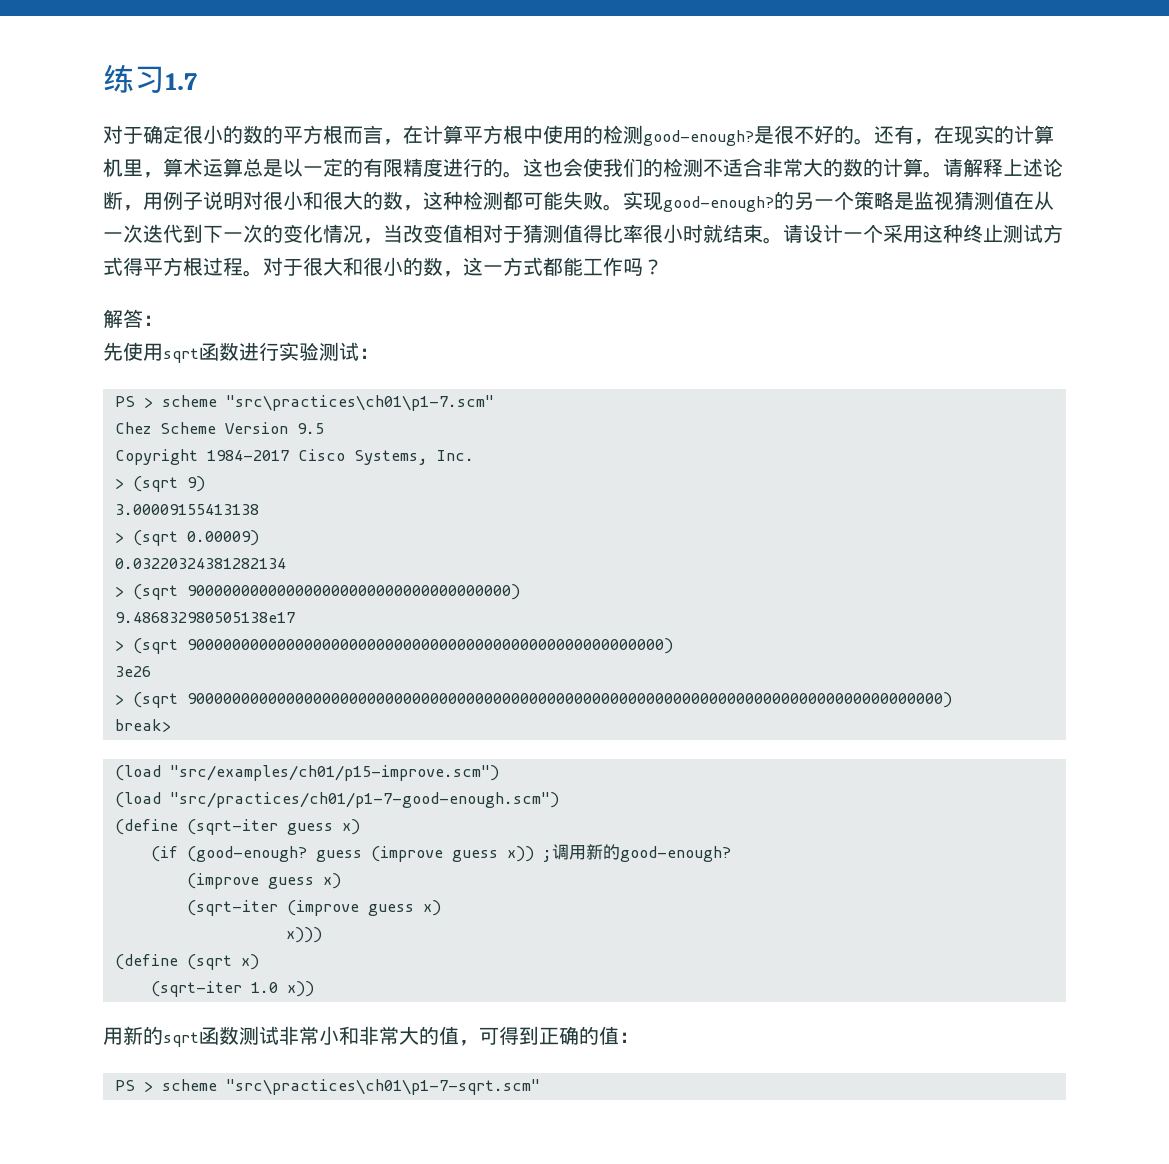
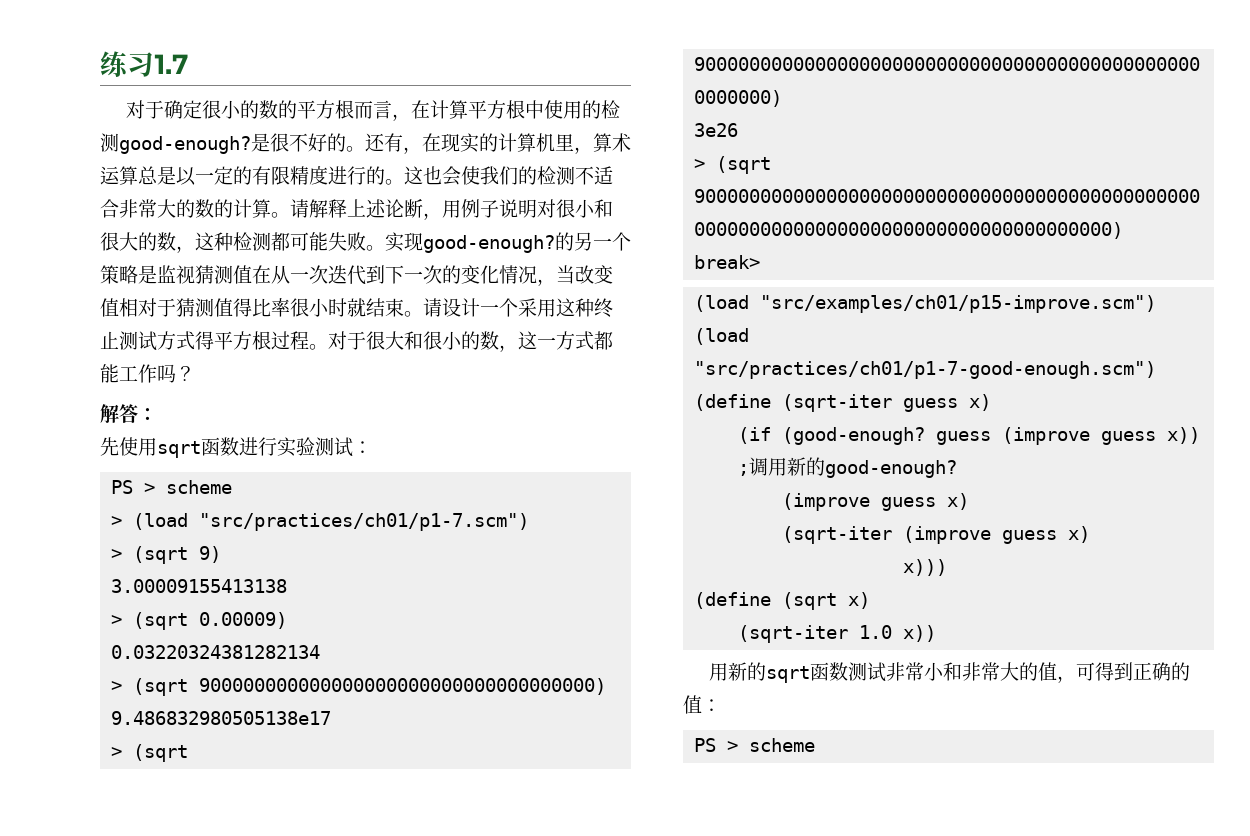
[226,395,494,411] [115,422,324,434] [115,449,474,465] "src\practices\ch01\p1-7.scm" // Chez Scheme Version 9.5 // Copyright 1984-2017 Cisco Systems, Inc. -> [111,513,530,531] // > (load "src/practices/ch01/p1-7.scm")
[226,1079,540,1095] "src\practices\ch01\p1-7-sqrt.scm" -> (816, 745) none

